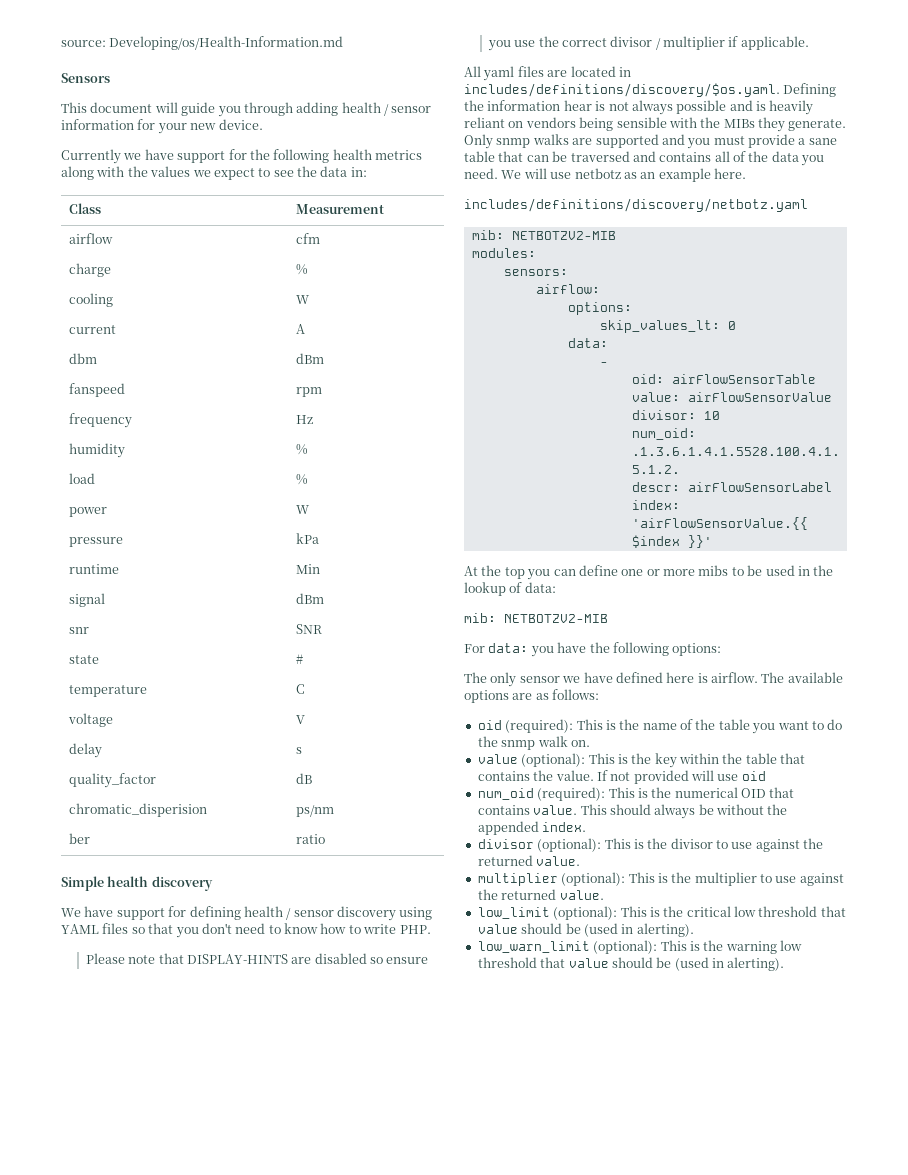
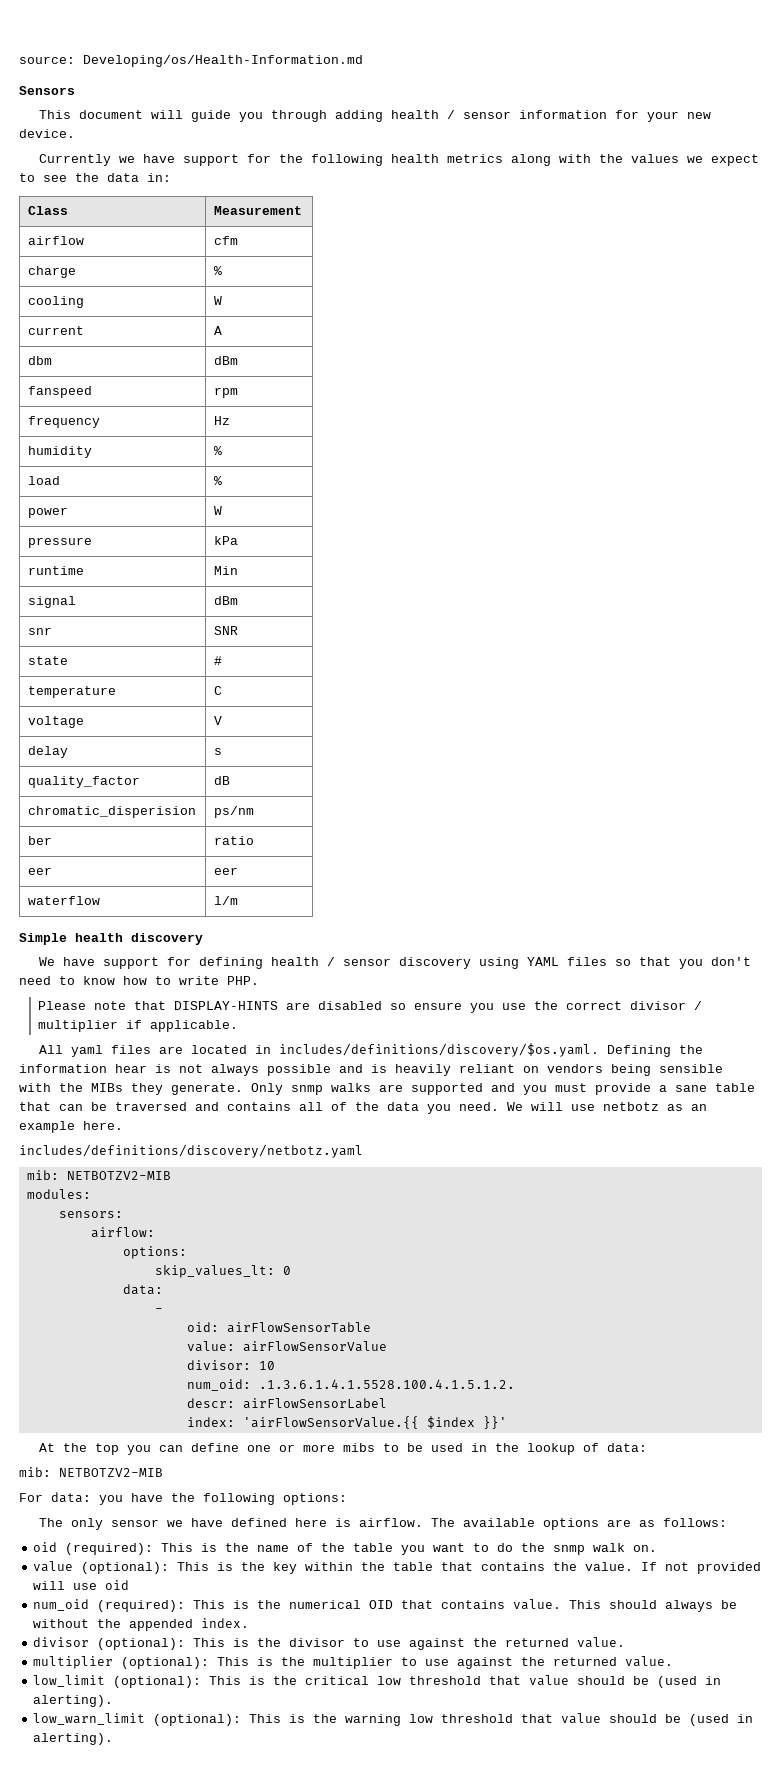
(325, 839) none -> [27,867,52,875] [213,867,238,875] [27,896,100,905] [213,896,238,905] // eer | eer // waterflow | l/m

